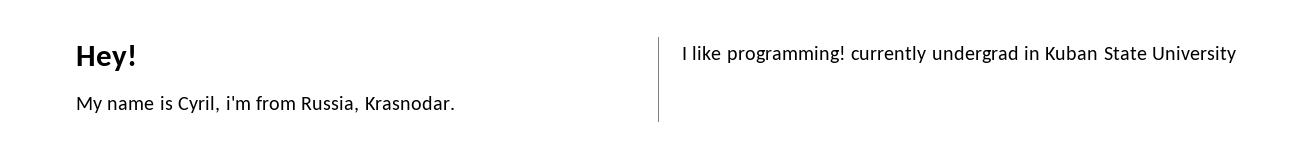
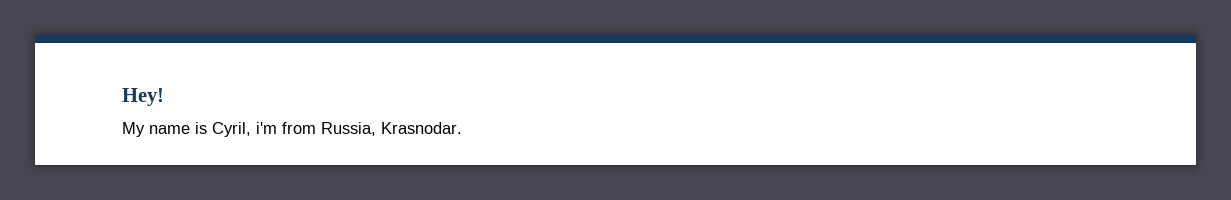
[682,46,1237,63] // I like programming! currently undergrad in Kuban State University -> (462, 128) none

